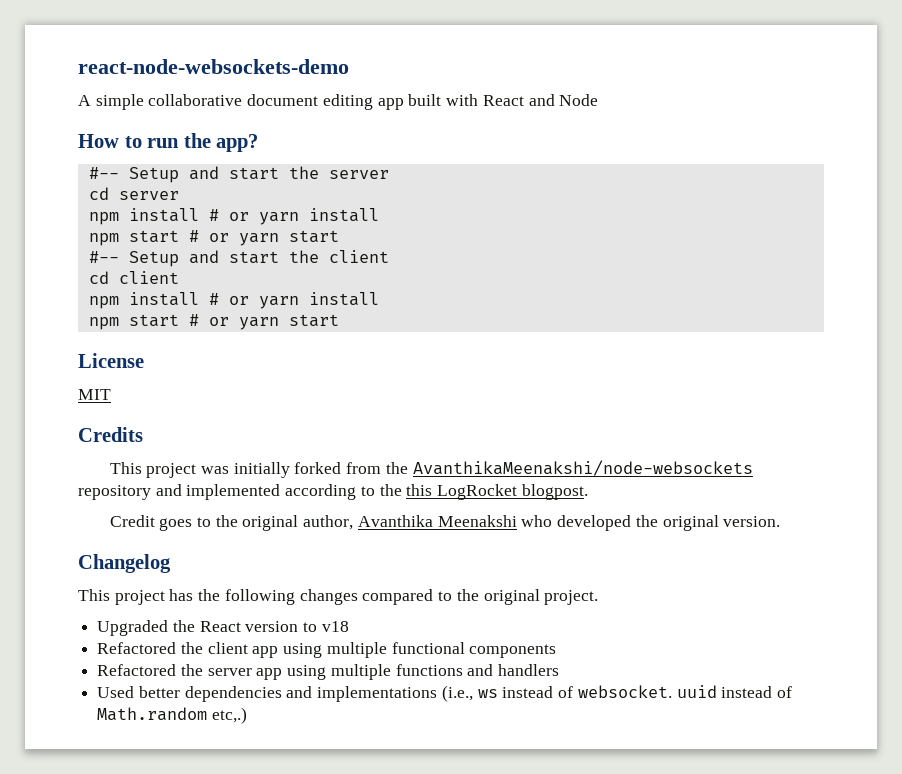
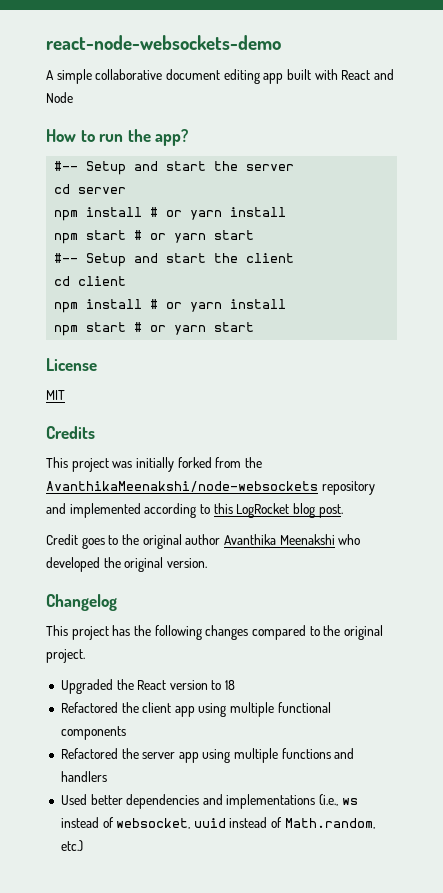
[379,484,402,496] the -> (210, 509) none
[521,484,588,500] blogpost. -> [292,503,343,518] blog post.
[303,515,354,530] author, -> [185,534,221,545] author
[321,621,349,632] v18 -> [225,680,236,690] 18
[577,685,672,698] websocket. -> [116,818,191,829] websocket,
[97,707,247,724] Math.random etc,.) -> [284,818,375,829] [60,840,83,852] Math.random, etc.)

